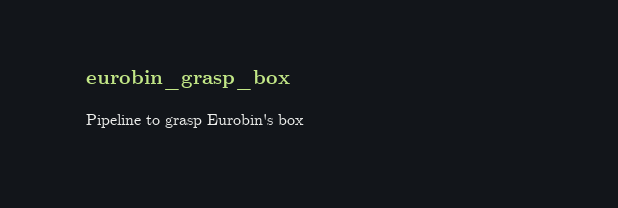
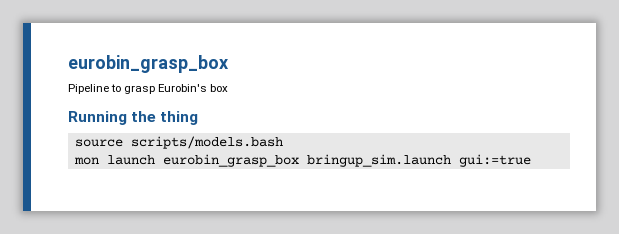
(304, 119) none -> [68,111,199,125] [74,136,283,149] [73,154,531,167] // Running the thing // source scripts/models.bash // mon launch eurobin_grasp_box bringup_sim.launch gui:=true

